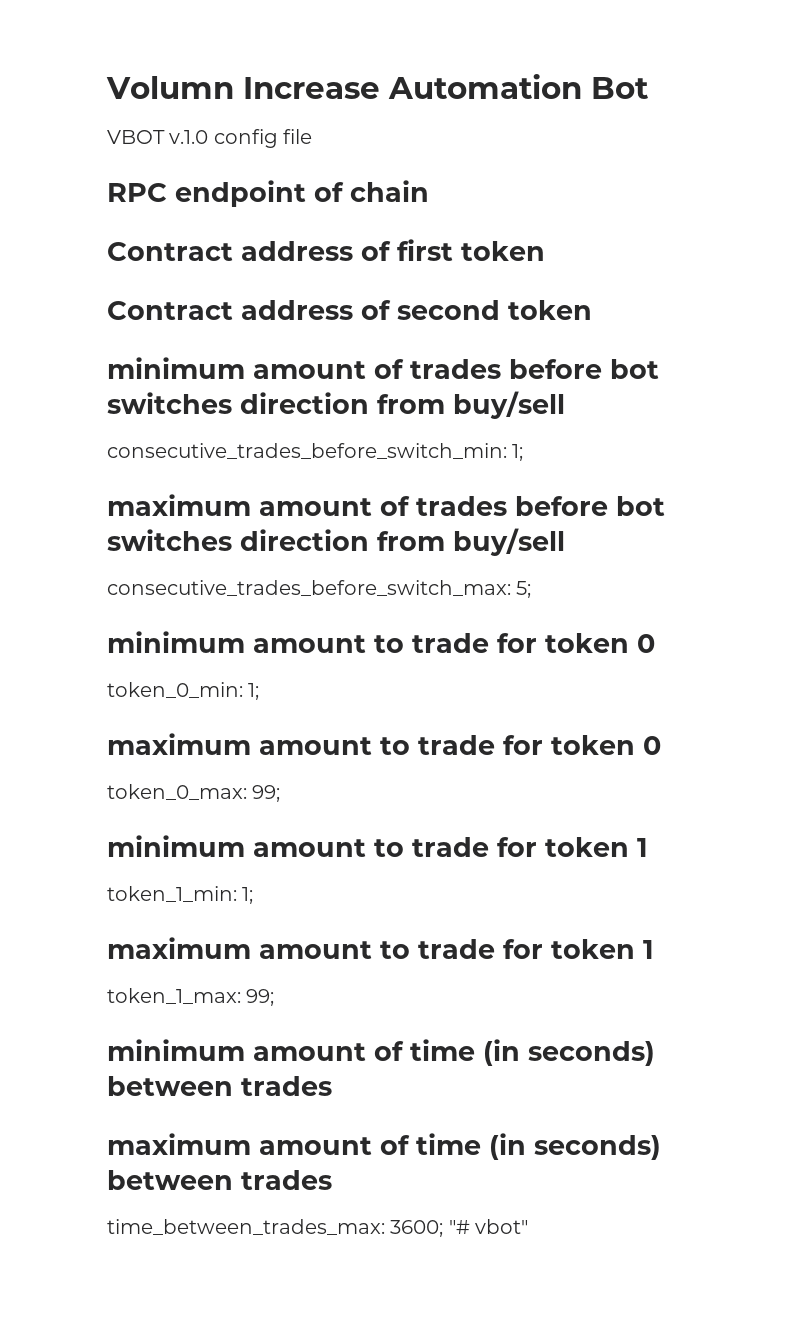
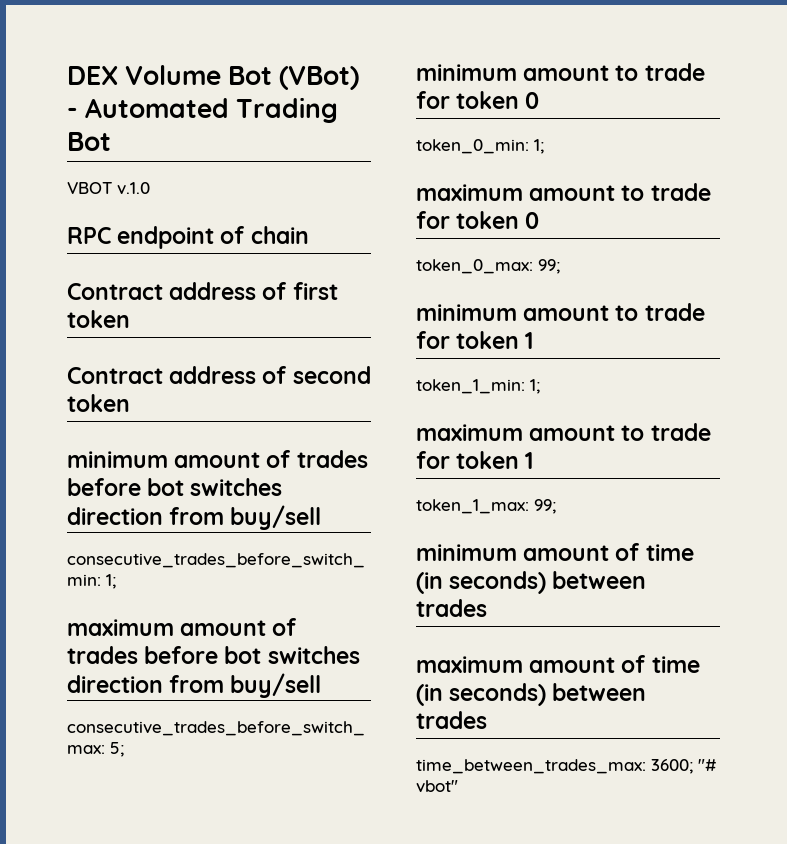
[106,74,582,99] Volumn Increase Automation -> [67,65,360,90] [67,97,339,123] DEX Volume Bot (VBot) - Automated Trading
[213,129,313,148] config file -> (150, 188) none

